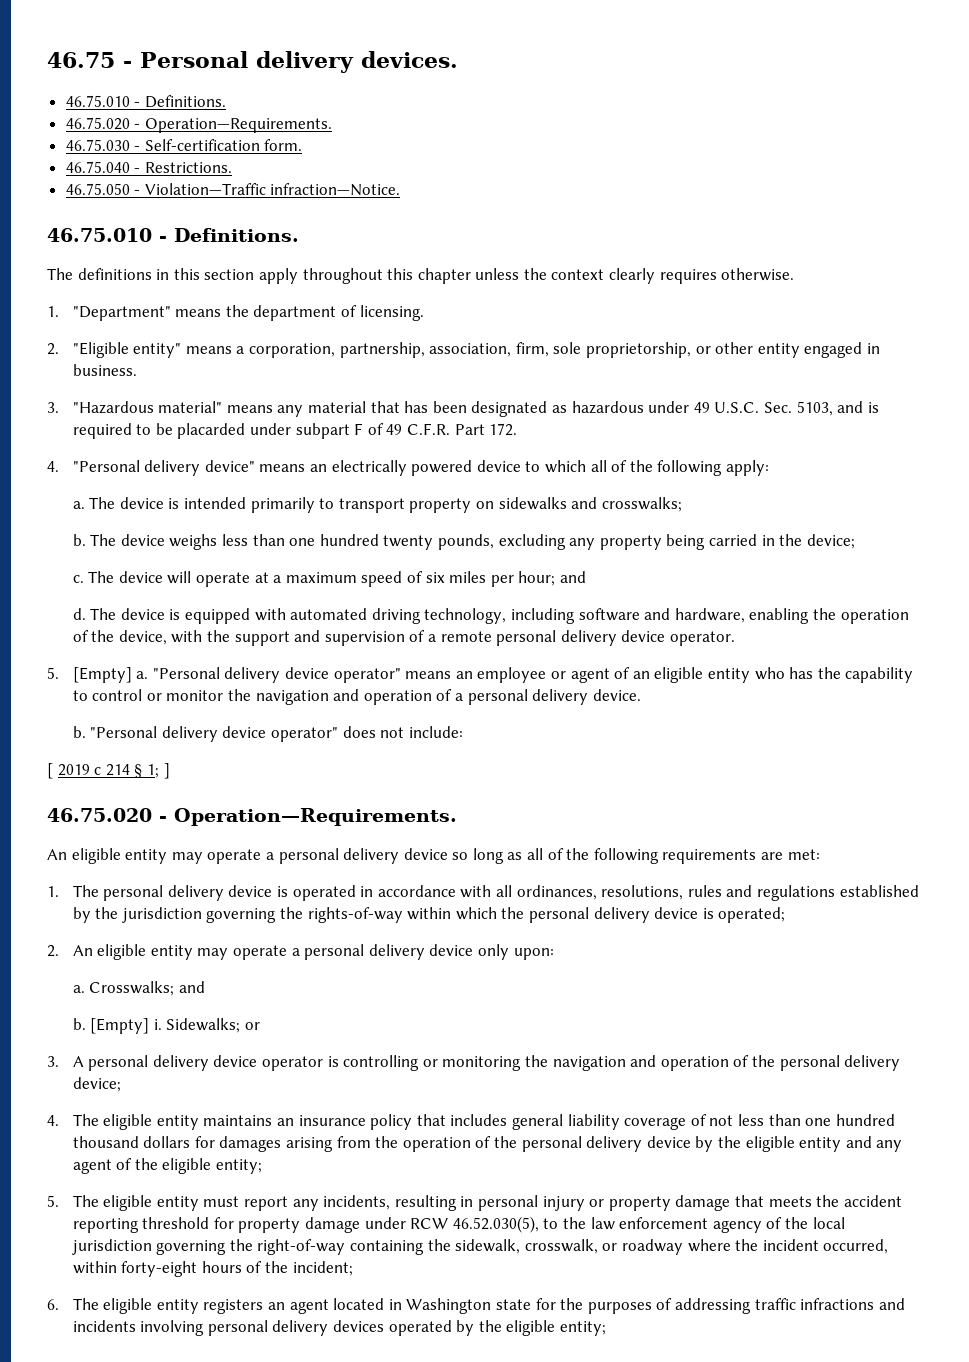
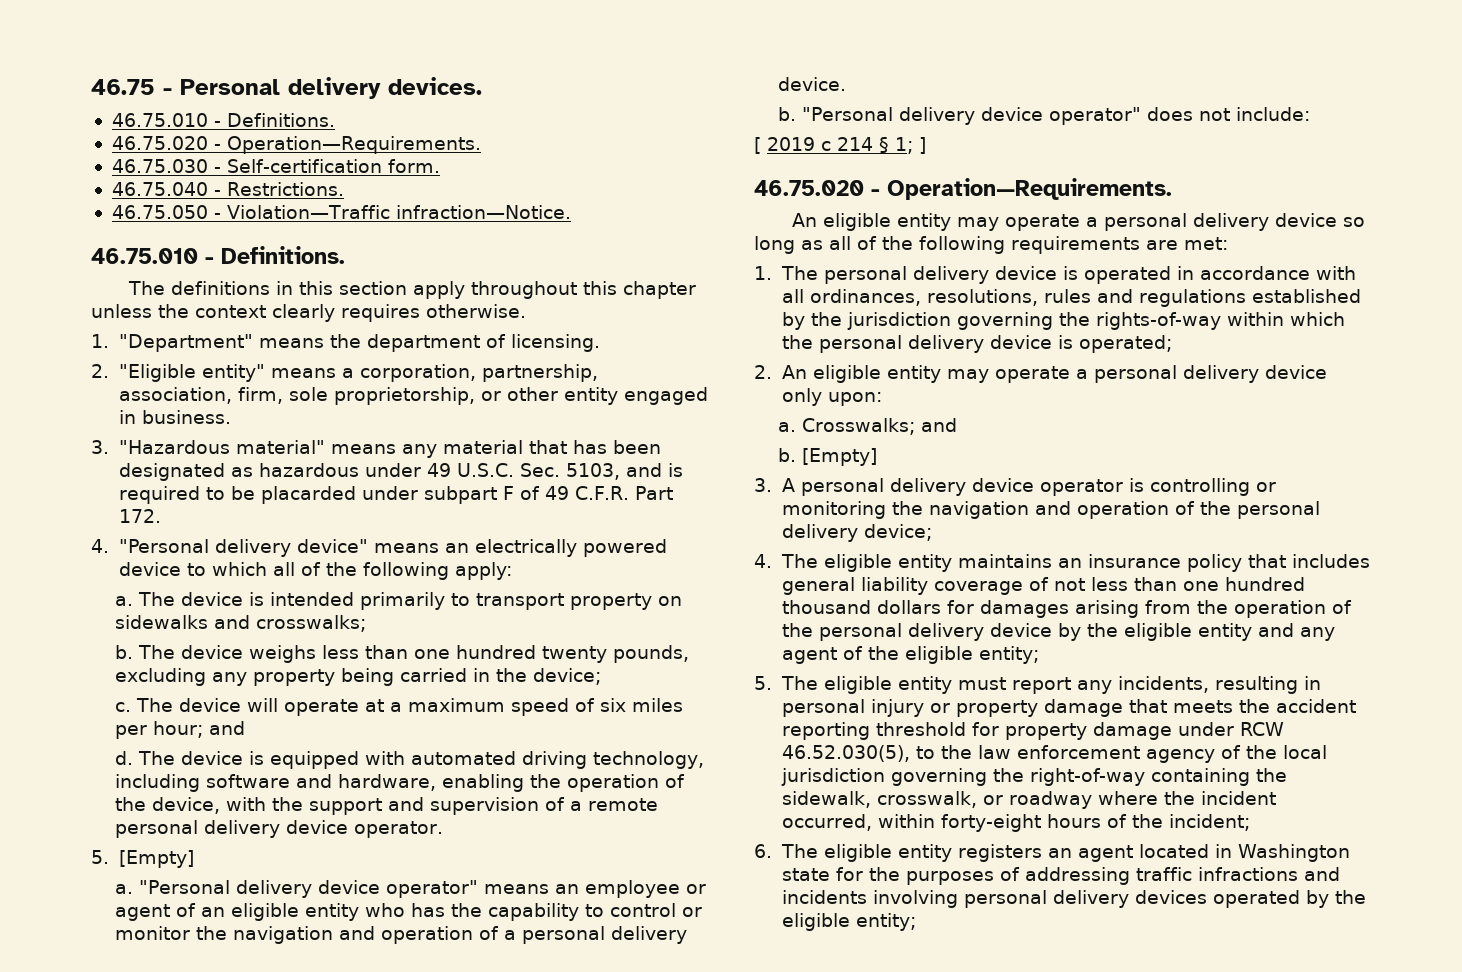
(132, 675) none -> (194, 859) //
[153,1018,261,1033] i. Sidewalks; or -> (878, 457) none

